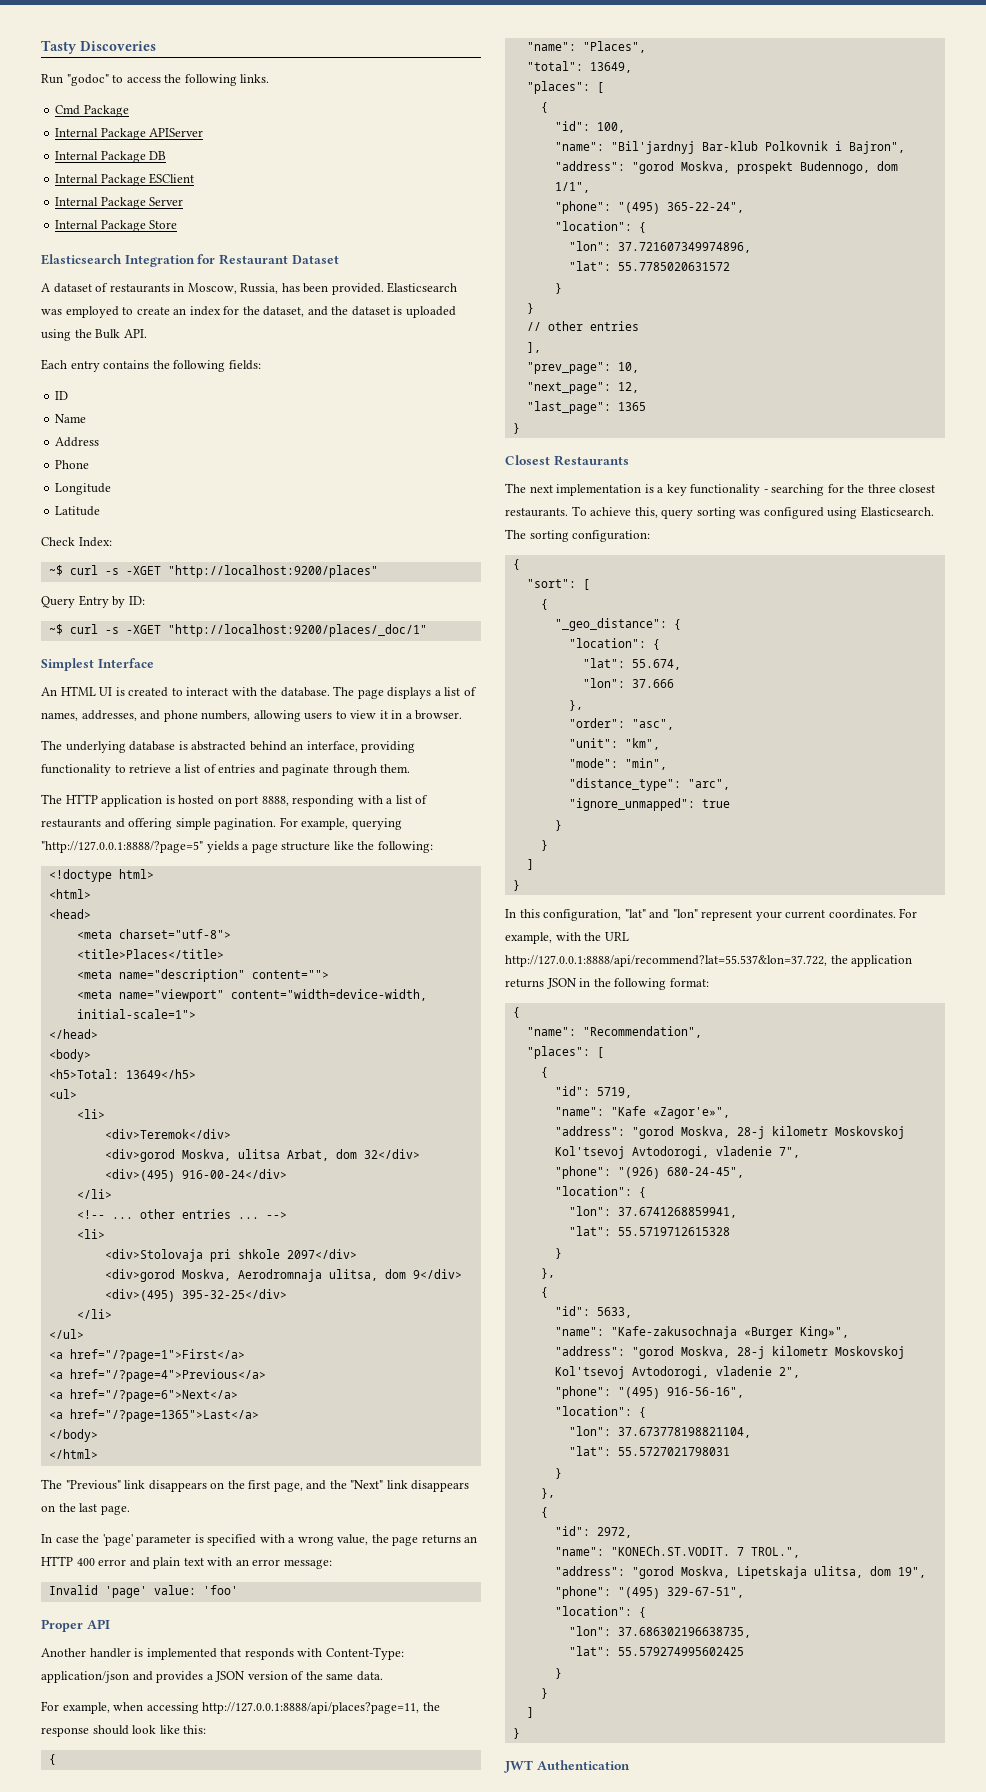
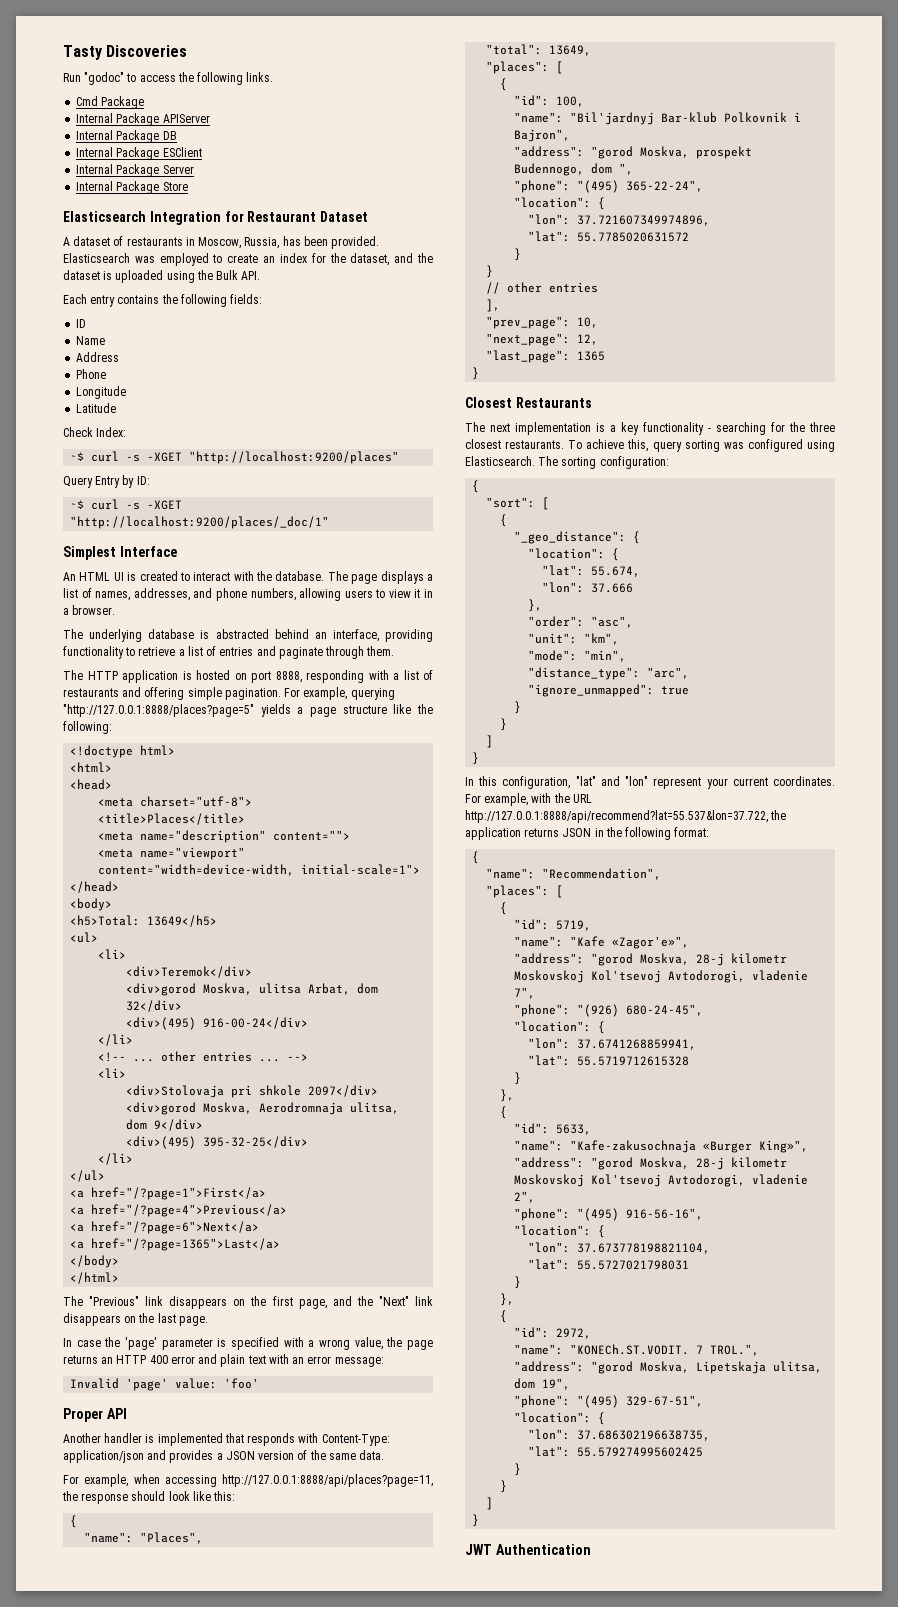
[41,841,203,853] "http://127.0.0.1:8888/?page=5" -> [63,704,254,717] "http://127.0.0.1:8888/places?page=5"
[554,182,590,193] 1/1", -> [619,163,634,175] ",

